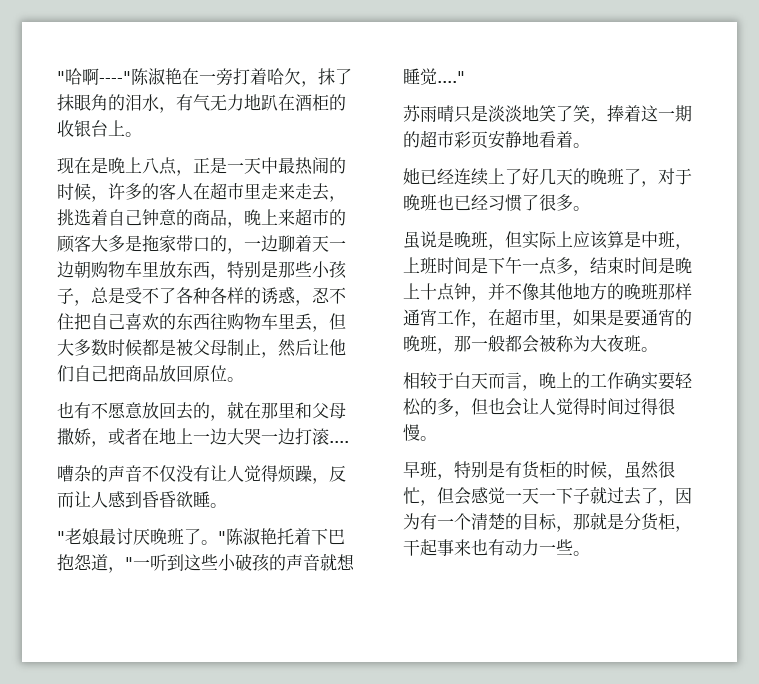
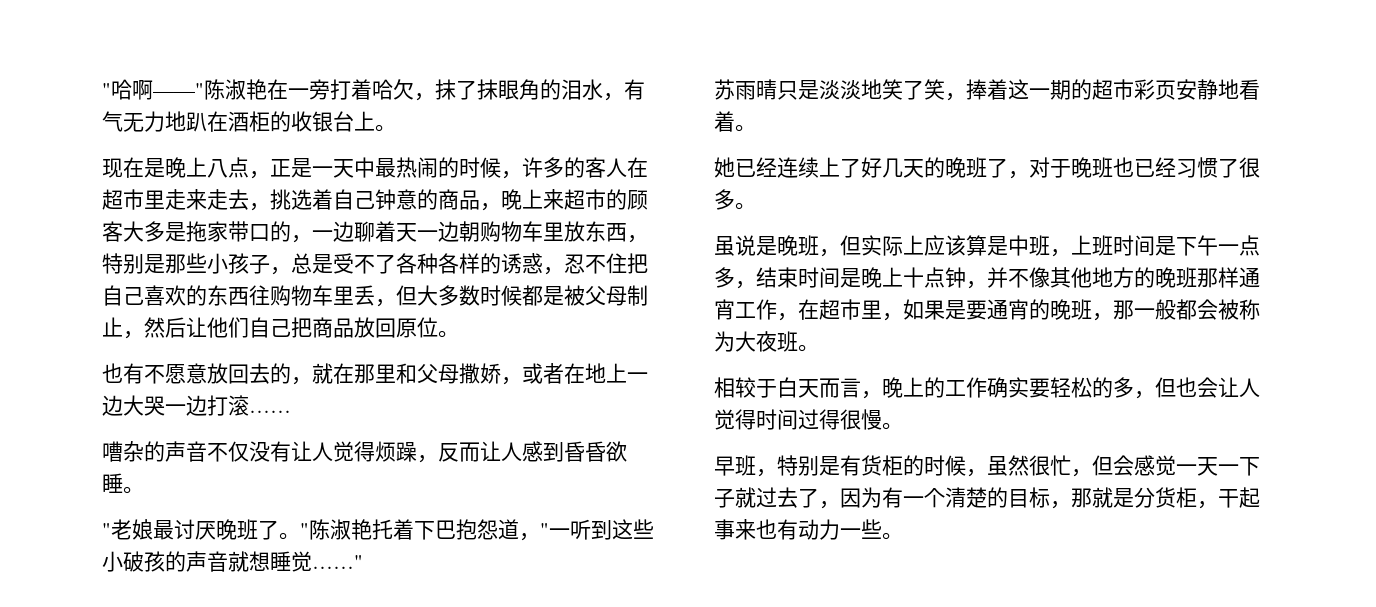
[99,71,131,83] ----" -> [153,83,204,97] ——"
[329,441,349,443] .... -> [249,410,291,413] ……
[437,71,465,83] ...." -> [312,555,363,569] ……"

